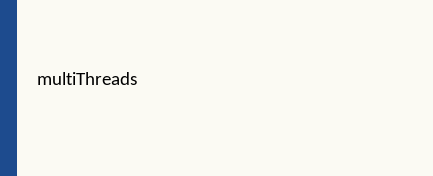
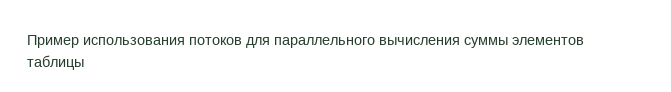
[37,72,137,85] multiThreads -> [27,35,584,48] [27,55,84,70] Пример использования потоков для параллельного вычисления суммы элементов таблицы

